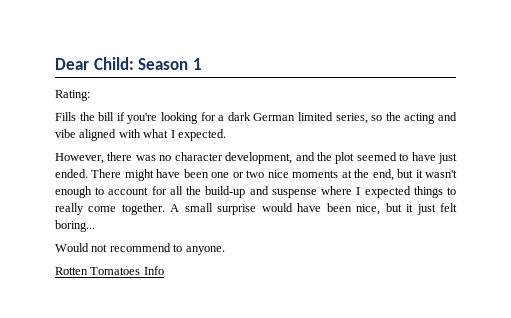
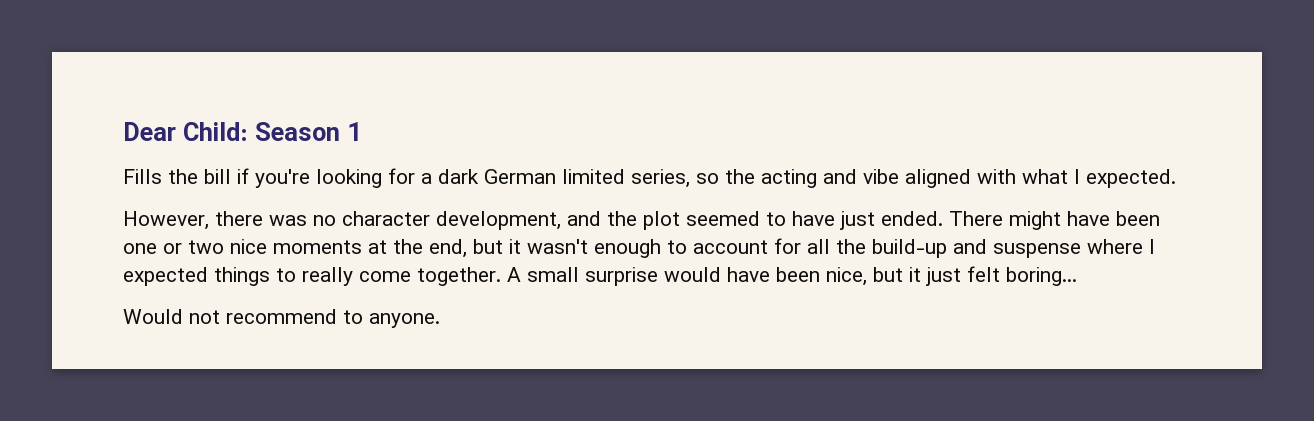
[55,90,90,101] // Rating: -> (362, 131) none
[55,266,164,275] // Rotten Tomatoes Info -> (440, 320) none

